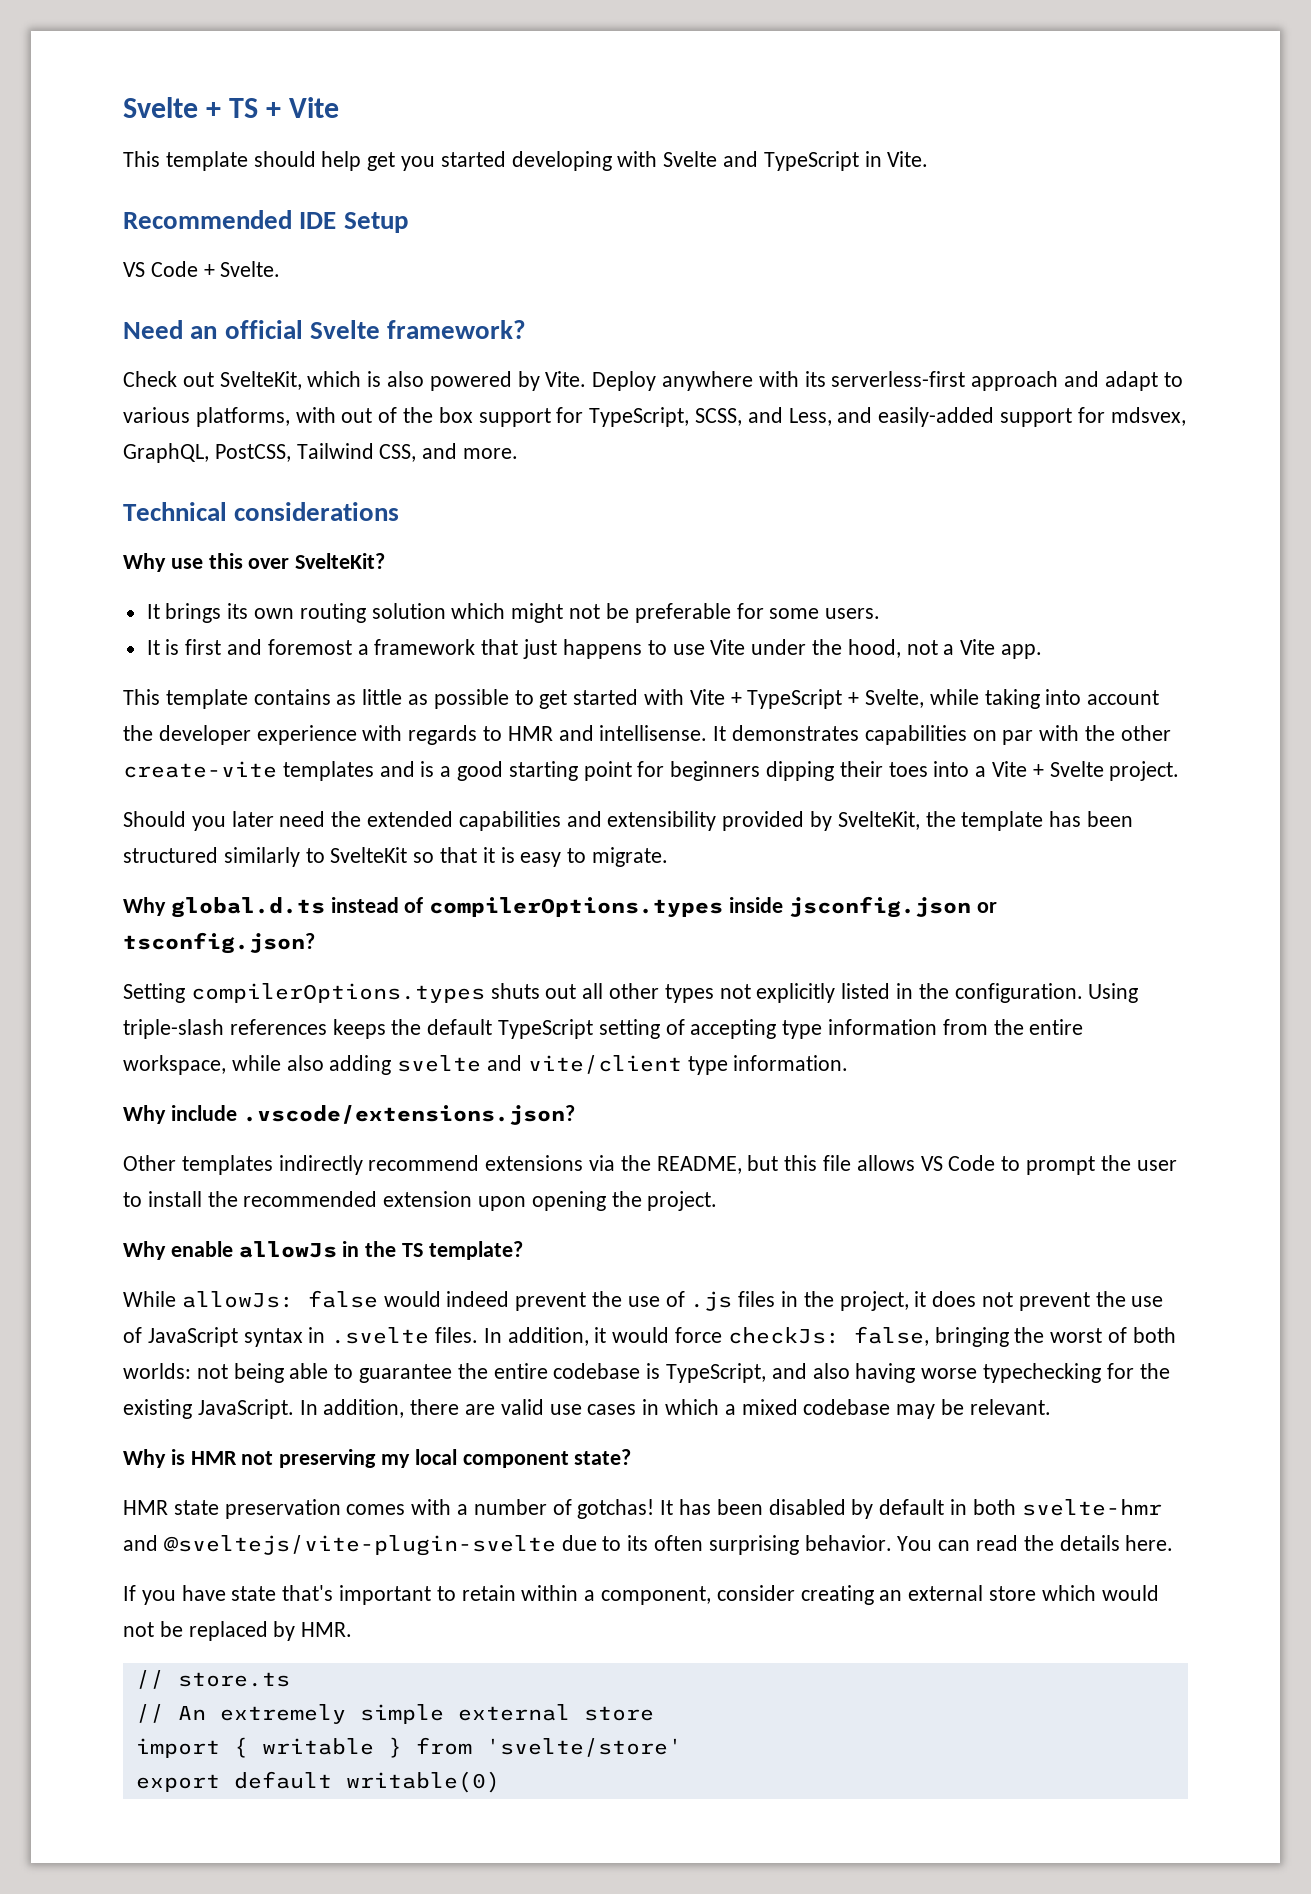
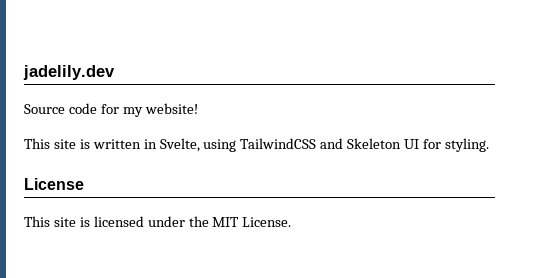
[123,97,340,118] [123,151,929,171] [123,210,408,233] [123,261,281,277] [123,320,527,339] [123,371,1183,391] [123,407,1186,427] [123,443,519,463] [123,502,400,521] [123,553,386,572] [146,603,881,623] [146,639,1042,659] [123,689,1160,709] [123,725,1171,745] [123,761,1180,781] [123,811,1134,831] [123,847,669,867] [123,896,997,918] [123,932,315,954] [123,983,1139,1003] [123,1019,1084,1039] [123,1055,849,1075] [123,1105,575,1125] [123,1155,1177,1175] [123,1191,718,1211] [123,1241,523,1260] [123,1290,1164,1311] [123,1326,1176,1347] [123,1363,1170,1383] [123,1399,1051,1419] [123,1449,632,1468] [123,1499,1162,1519] [123,1535,1174,1556] [123,1585,1159,1605] [123,1621,353,1641] [135,1670,290,1689] [135,1704,654,1724] [135,1737,682,1758] [135,1771,500,1793] Svelte + TS + Vite // This template should help get you started developing with Svelte and TypeScript in Vite. // Recommended IDE Setup // VS Code + Svelte. // Need an official Svelte framework? // Check out SvelteKit, which is also powered by Vite. Deploy anywhere with its serverless-first approach and adapt to various platforms, with out of the box support for TypeScript, SCSS, and Less, and easily-added support for mdsvex, GraphQL, PostCSS, Tailwind CSS, and more. // Technical considerations // Why use this over SvelteKit? // It brings its own routing solution which might not be preferable for some users. // It is first and foremost a framework that just happens to use Vite under the hood, not a Vite app. // This template contains as little as possible to get started with Vite + TypeScript + Svelte, while taking into account the developer experience with regards to HMR and intellisense. It demonstrates capabilities on par with the other create-vite templates and is a good starting point for beginners dipping their toes into a Vite + Svelte project. // Should you later need the extended capabilities and extensibility provided by SvelteKit, the template has been structured similarly to SvelteKit so that it is easy to migrate. // Why global.d.ts instead of compilerOptions.types inside jsconfig.json or tsconfig.json? // Setting compilerOptions.types shuts out all other types not explicitly listed in the configuration. Using triple-slash references keeps the default TypeScript setting of accepting type information from the entire workspace, while also adding svelte and vite/client type information. // Why include .vscode/extensions.json? // Other templates indirectly recommend extensions via the README, but this file allows VS Code to prompt the user to install the recommended extension upon opening the project. // Why enable allowJs in the TS template? // While allowJs: false would indeed prevent the use of .js files in the project, it does not prevent the use of JavaScript syntax in .svelte files. In addition, it would force checkJs: false, bringing the worst of both worlds: not being able to guarantee the entire codebase is TypeScript, and also having worse typechecking for the existing JavaScript. In addition, there are valid use cases in which a mixed codebase may be relevant. // Why is HMR not preserving my local component state? // HMR state preservation comes with a number of gotchas! It has been disabled by default in both svelte-hmr and @sveltejs/vite-plugin-svelte due to its often surprising behavior. You can read the details here. // If you have state that's important to retain within a component, consider creating an external store which would not be replaced by HMR. // // store.ts // // An extremely simple external store // import { writable } from 'svelte/store' // export default writable(0) -> [23,65,115,80] [24,103,198,117] [24,138,489,152] [24,178,84,190] [24,216,292,227] jadelily.dev // Source code for my website! // This site is written in Svelte, using TailwindCSS and Skeleton UI for styling. // License // This site is licensed under the MIT License.

